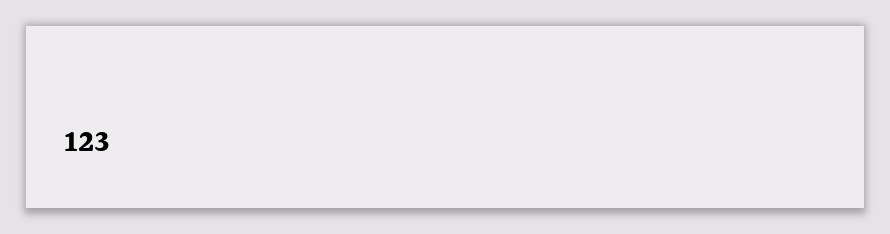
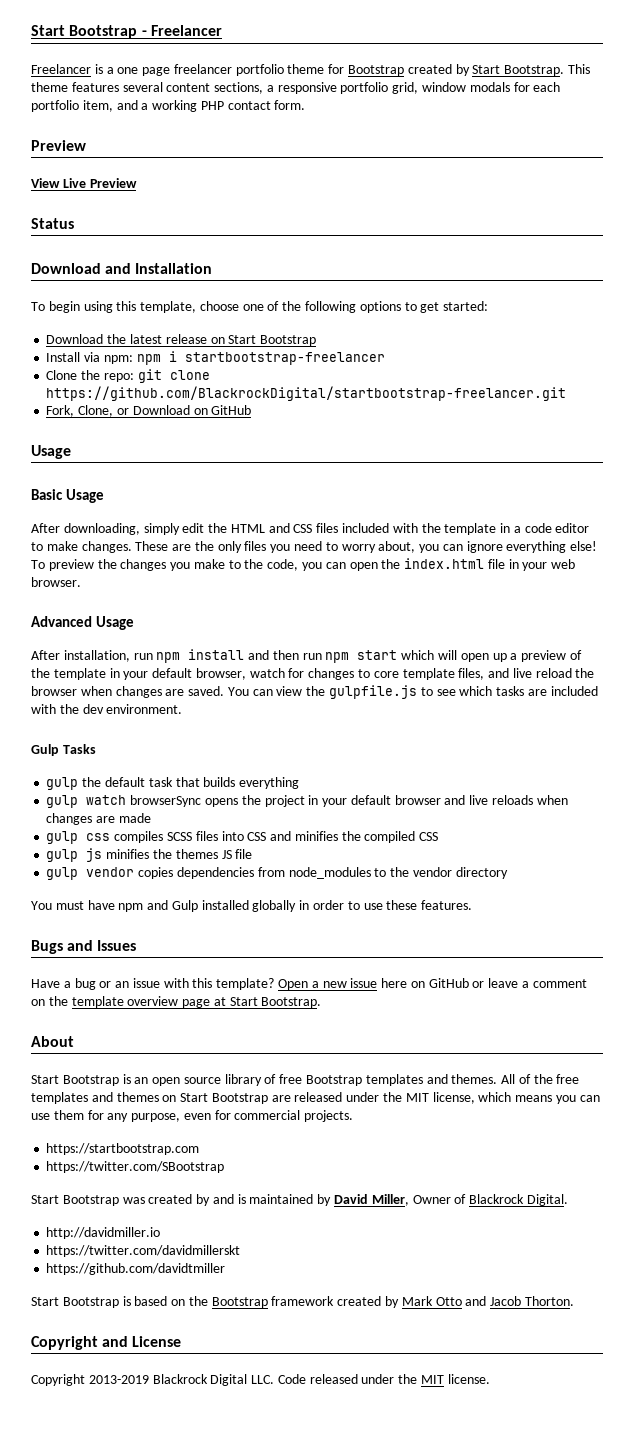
[64,132,110,151] 123 -> [31,25,222,39] [31,64,590,76] [31,82,561,94] [31,100,306,112] [31,140,86,151] [31,178,137,188] [31,218,74,229] [31,263,213,274] [31,301,489,313] [46,334,317,346] [46,351,385,365] [46,369,210,383] [46,386,567,401] [46,405,252,417] [31,445,71,459] [31,489,104,503] [31,523,590,535] [31,541,598,553] [31,558,576,571] [31,577,81,587] [31,616,134,630] [31,649,582,663] [31,668,595,680] [31,685,598,699] [31,704,183,714] [31,744,96,756] [46,777,300,790] [46,795,568,808] [46,813,151,825] [46,831,439,844] [46,848,253,862] [46,867,508,880] [31,900,473,912] [31,940,137,954] [31,978,587,990] [31,996,322,1008] [31,1036,74,1047] [31,1074,580,1086] [31,1092,600,1104] [31,1110,354,1122] [46,1143,200,1155] [46,1161,225,1173] [31,1194,568,1206] [46,1227,161,1239] [46,1245,241,1257] [46,1263,226,1275] [31,1296,574,1308] [31,1336,182,1350] [31,1374,490,1386] Start Bootstrap - Freelancer // Freelancer is a one page freelancer portfolio theme for Bootstrap created by Start Bootstrap. This theme features several content sections, a responsive portfolio grid, window modals for each portfolio item, and a working PHP contact form. // Preview // View Live Preview // Status // Download and Installation // To begin using this template, choose one of the following options to get started: // Download the latest release on Start Bootstrap // Install via npm: npm i startbootstrap-freelancer // Clone the repo: git clone https://github.com/BlackrockDigital/startbootstrap-freelancer.git // Fork, Clone, or Download on GitHub // Usage // Basic Usage // After downloading, simply edit the HTML and CSS files included with the template in a code editor to make changes. These are the only files you need to worry about, you can ignore everything else! To preview the changes you make to the code, you can open the index.html file in your web browser. // Advanced Usage // After installation, run npm install and then run npm start which will open up a preview of the template in your default browser, watch for changes to core template files, and live reload the browser when changes are saved. You can view the gulpfile.js to see which tasks are included with the dev environment. // Gulp Tasks // gulp the default task that builds everything // gulp watch browserSync opens the project in your default browser and live reloads when changes are made // gulp css compiles SCSS files into CSS and minifies the compiled CSS // gulp js minifies the themes JS file // gulp vendor copies dependencies from node_modules to the vendor directory // You must have npm and Gulp installed globally in order to use these features. // Bugs and Issues // Have a bug or an issue with this template? Open a new issue here on GitHub or leave a comment on the template overview page at Start Bootstrap. // About // Start Bootstrap is an open source library of free Bootstrap templates and themes. All of the free templates and themes on Start Bootstrap are released under the MIT license, which means you can use them for any purpose, even for commercial projects. // https://startbootstrap.com // https://twitter.com/SBootstrap // Start Bootstrap was created by and is maintained by David Miller, Owner of Blackrock Digital. // http://davidmiller.io // https://twitter.com/davidmillerskt // https://github.com/davidtmiller // Start Bootstrap is based on the Bootstrap framework created by Mark Otto and Jacob Thorton. // Copyright and License // Copyright 2013-2019 Blackrock Digital LLC. Code released under the MIT license.

